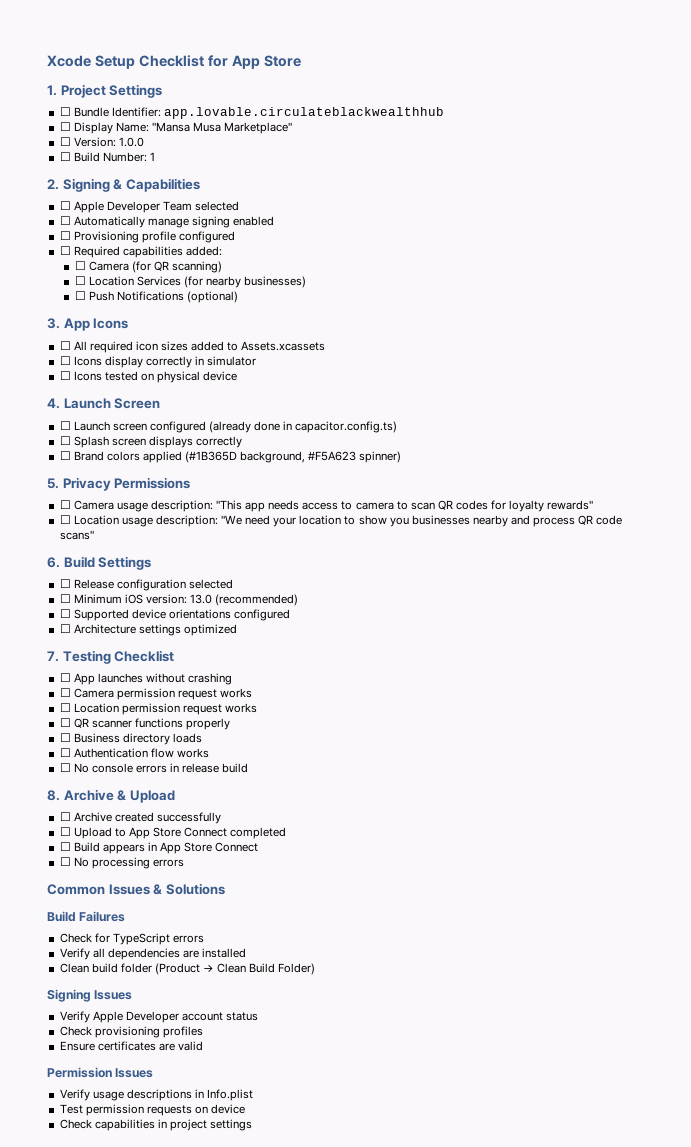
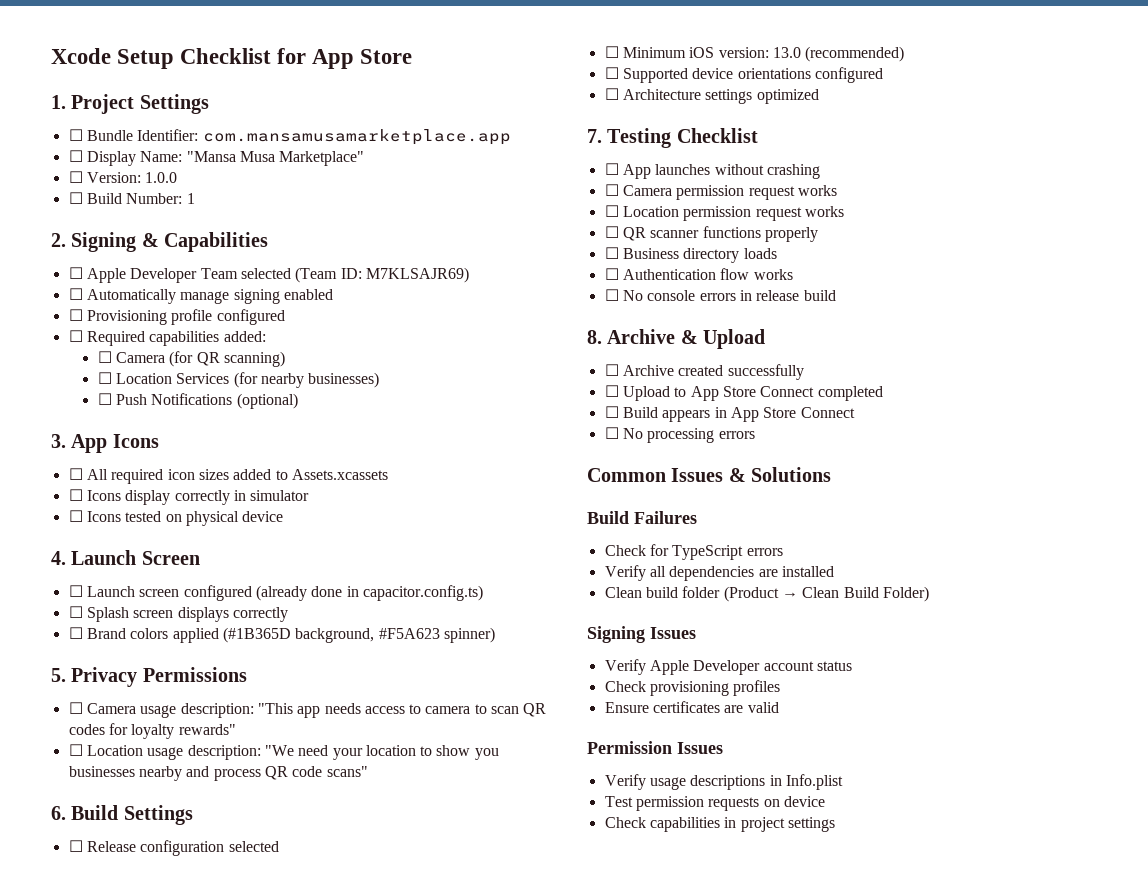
[163,107,444,119] app.lovable.circulateblackwealthhub -> [202,129,511,145] com.mansamusamarketplace.app
(240, 206) none -> [295,267,469,283] (Team ID: M7KLSAJR69)

